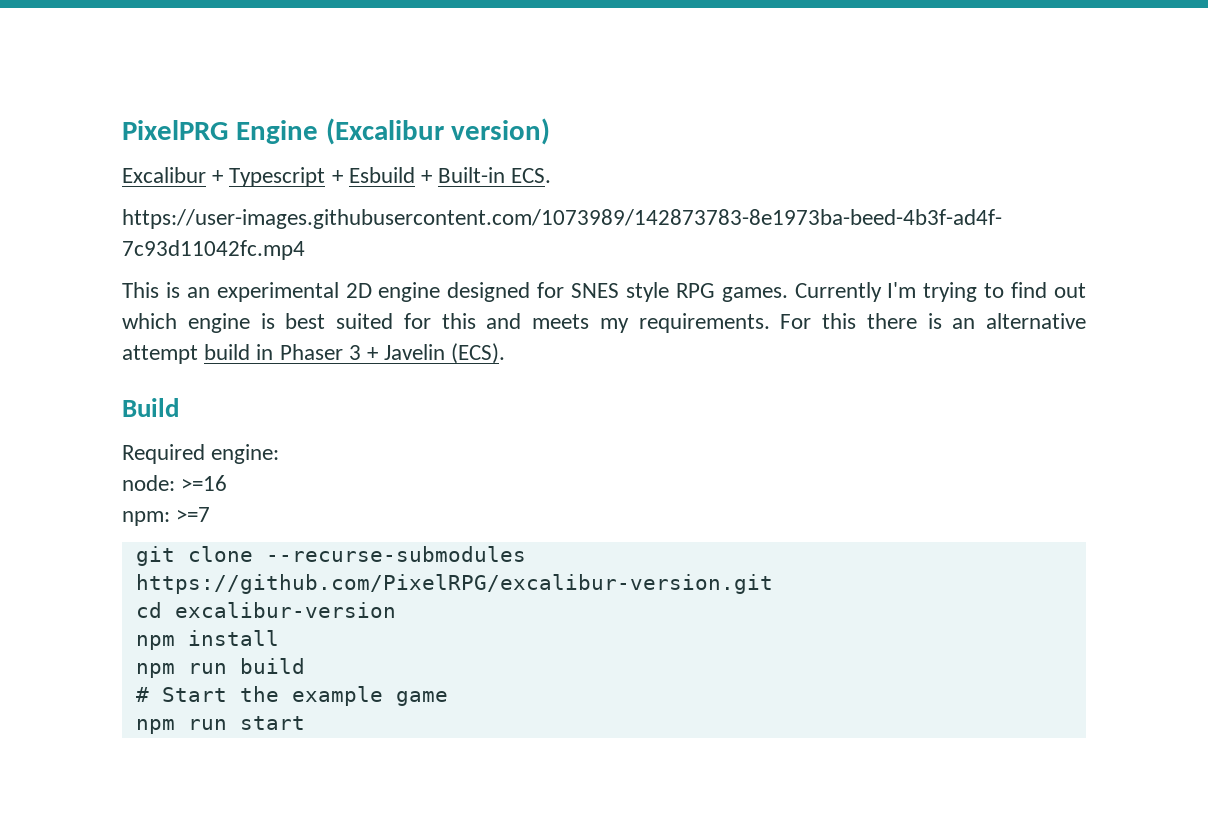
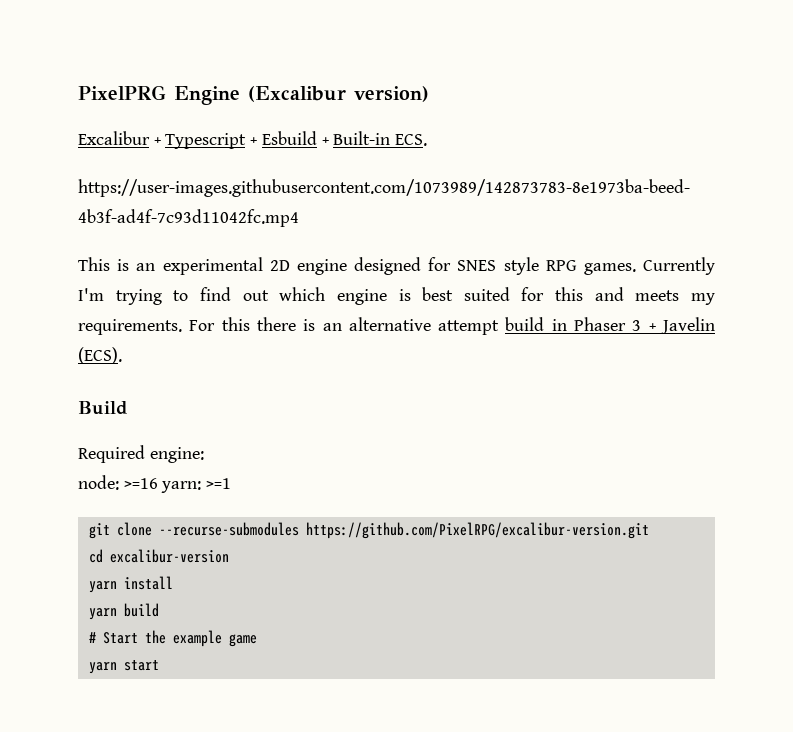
[122,507,211,526] // npm: >=7 -> [161,478,232,493] yarn: >=1
[135,635,175,650] npm -> [88,581,117,593] yarn
[135,663,227,678] npm run -> [88,608,117,620] yarn
[135,719,227,734] npm run -> [88,662,117,674] yarn

